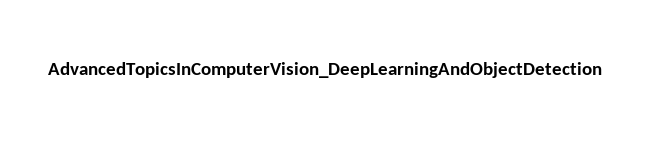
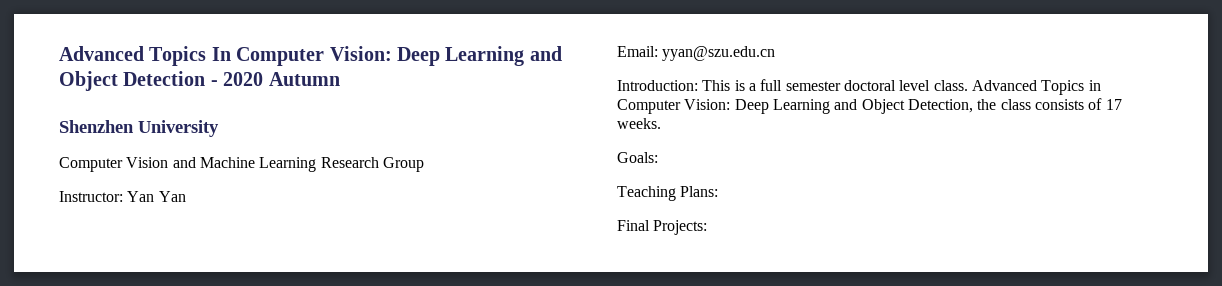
[48,62,602,78] AdvancedTopicsInComputerVision_DeepLearningAndObjectDetection -> [59,46,562,66] [59,71,340,91] [59,120,219,137] [59,157,424,172] [59,191,186,202] [617,46,776,61] [617,79,1101,95] [617,98,1122,114] [617,118,661,129] [617,152,658,163] [617,186,719,201] [617,220,708,235] Advanced Topics In Computer Vision: Deep Learning and Object Detection - 2020 Autumn // Shenzhen University // Computer Vision and Machine Learning Research Group // Instructor: Yan Yan // Email: yyan@szu.edu.cn // Introduction: This is a full semester doctoral level class. Advanced Topics in Computer Vision: Deep Learning and Object Detection, the class consists of 17 weeks. // Goals: // Teaching Plans: // Final Projects:

